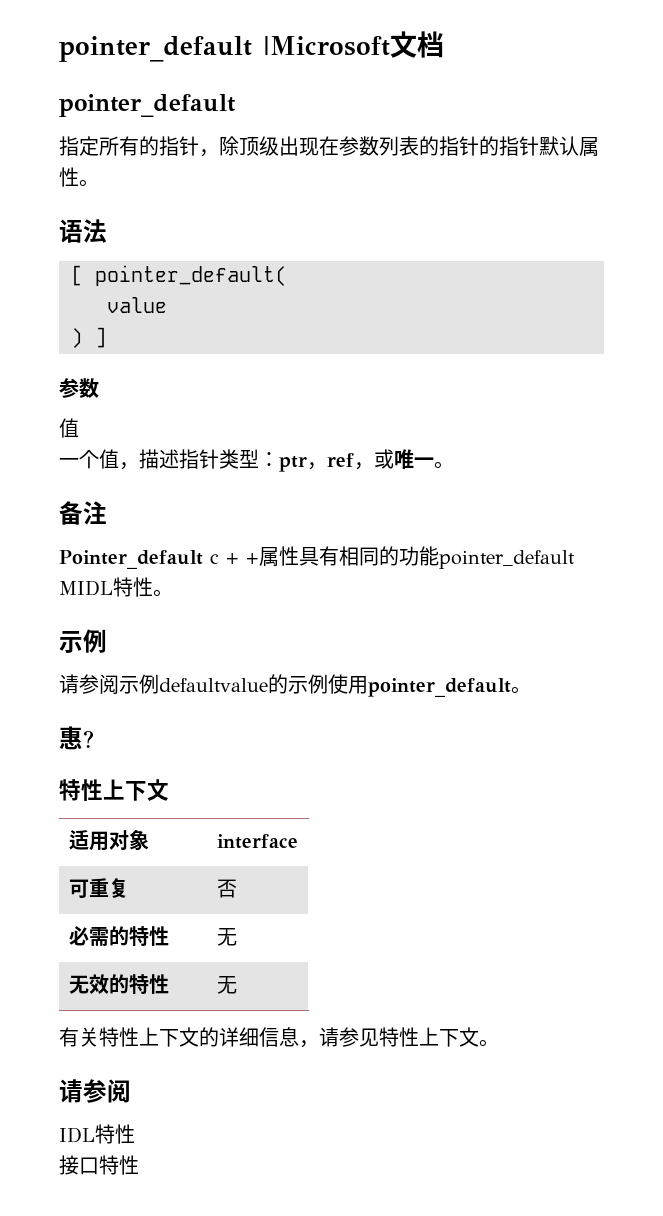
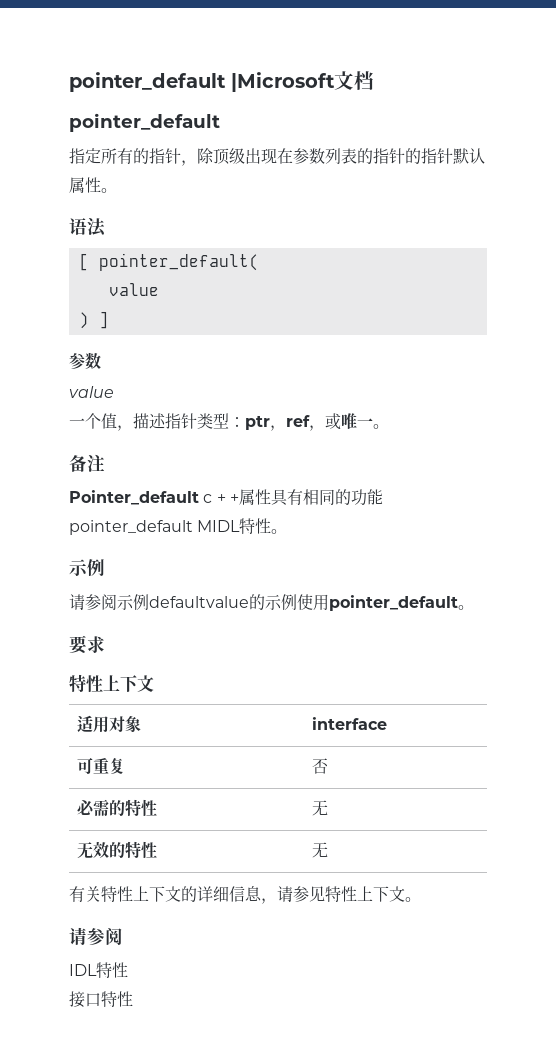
[59,418,79,438] 值 -> [69,386,114,398] value
[59,726,94,750] 惠? -> [69,635,105,654] 要求

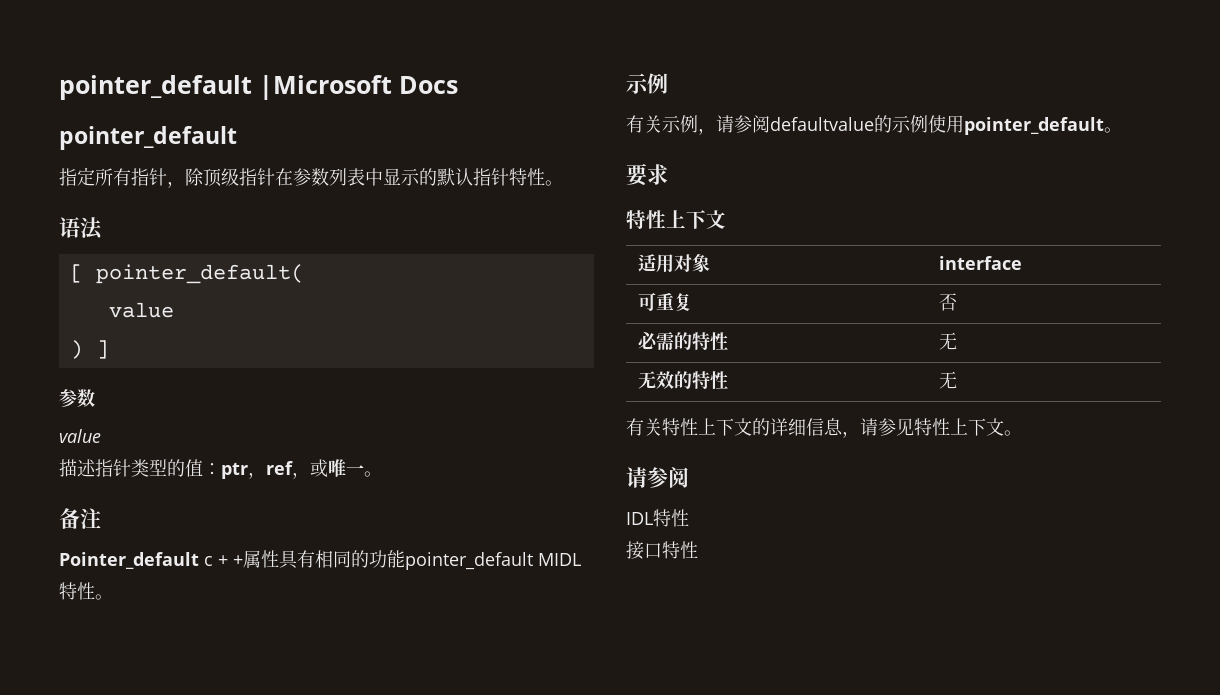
[334,71,374,90] 文档 -> [399,76,458,94] Docs
[133,148,149,164] 的 -> (131, 177) none
[245,148,277,164] 出现 -> [239,168,275,186] 指针
[357,148,485,164] [69,177,85,193] 的指针的指针默认属 -> [365,168,527,186] 中显示的默认指针特
[69,413,133,431] 一个值， -> (101, 436) none
(229, 421) none -> [167,459,203,477] 的值
[69,594,149,610] 请参阅示例 -> [626,115,770,135] 有关示例，请参阅

